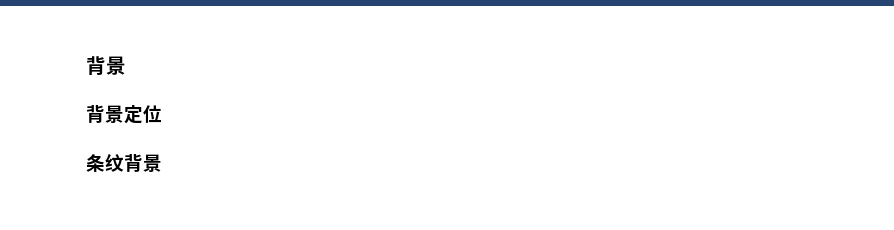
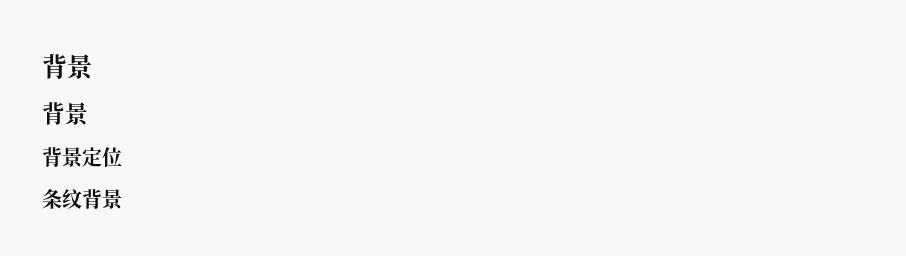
[86,56,126,76] [86,105,124,123] 背景 // 背景 -> [42,54,93,80] [42,102,88,126] [42,147,83,168] 背景 // 背景 // 背景

